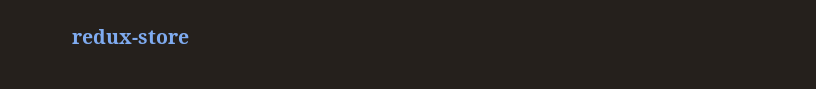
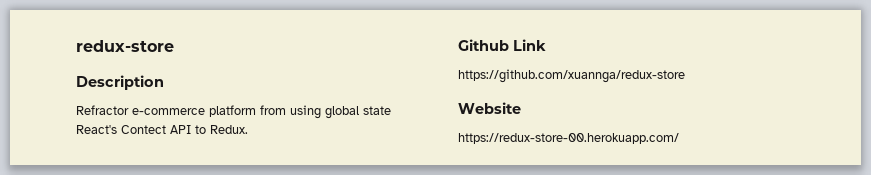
(189, 36) none -> [76,75,164,90] [76,105,391,119] [76,125,248,134] [458,39,546,51] [458,69,685,83] [458,102,521,114] [458,133,679,144] // Description // Refractor e-commerce platform from using global state React's Contect API to Redux. // Github Link // https://github.com/xuannga/redux-store // Website // https://redux-store-00.herokuapp.com/

